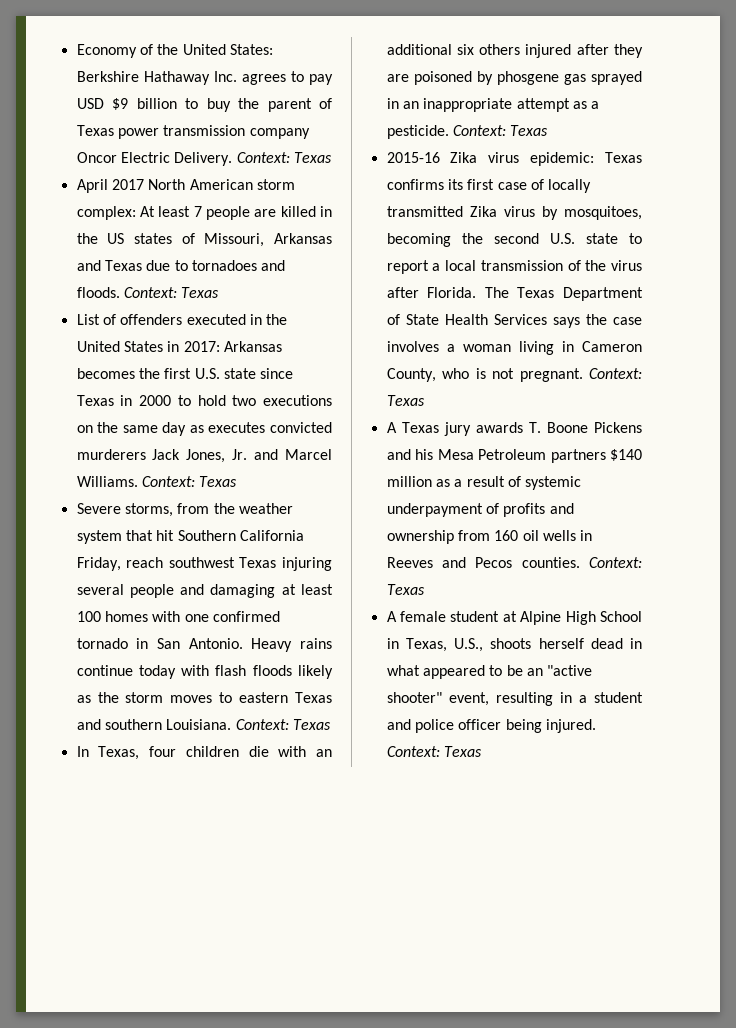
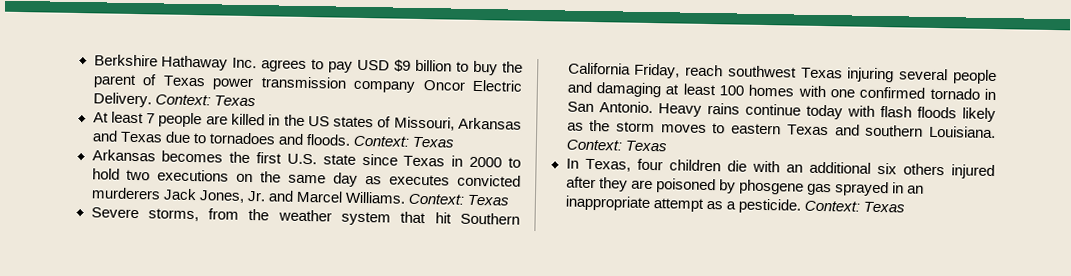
[76,44,273,58] Economy of the United States: -> (93, 60) none
[76,179,295,193] [76,206,136,220] April 2017 North American storm complex: -> (256, 101) none
[76,314,288,325] [76,341,220,352] List of offenders executed in the United States in 2017: -> (454, 142) none
[386,152,642,166] [386,179,592,193] [386,206,642,220] [386,233,642,247] [386,260,642,274] [386,287,643,301] [386,314,642,328] [386,341,642,355] [386,368,642,382] [386,395,425,406] [386,422,642,436] [386,449,642,463] [386,476,582,490] [386,503,574,517] [386,530,593,544] [386,557,642,568] [386,584,425,595] [386,611,642,625] [386,638,642,652] [386,665,593,679] [386,692,643,706] [386,719,596,733] [386,746,482,757] // 2015-16 Zika virus epidemic: Texas confirms its first case of locally transmitted Zika virus by mosquitoes, becoming the second U.S. state to report a local transmission of the virus after Florida. The Texas Department of State Health Services says the case involves a woman living in Cameron County, who is not pregnant. Context: Texas // A Texas jury awards T. Boone Pickens and his Mesa Petroleum partners $140 million as a result of systemic underpayment of profits and ownership from 160 oil wells in Reeves and Pecos counties. Context: Texas // A female student at Alpine High School in Texas, U.S., shoots herself dead in what appeared to be an "active shooter" event, resulting in a student and police officer being injured. Context: Texas -> (905, 207) none

